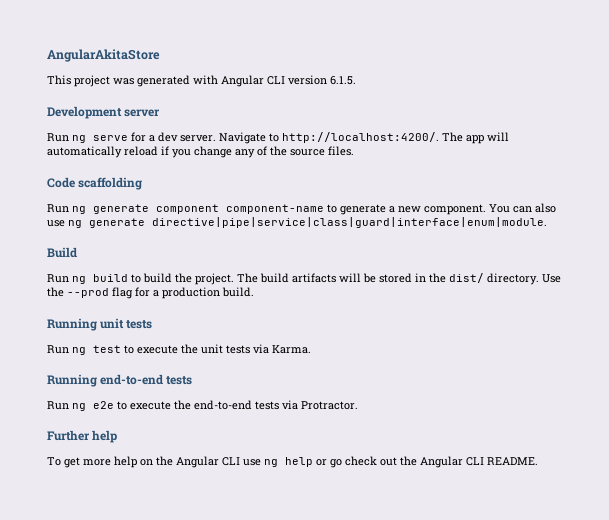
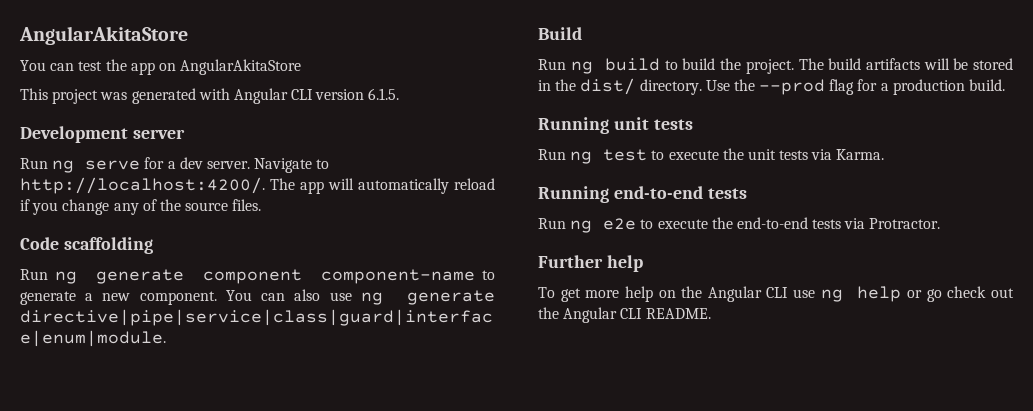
[47,49,160,62] AngularAkitaStore -> [19,26,188,45] [20,59,302,75] AngularAkitaStore // You can test the app on AngularAkitaStore

